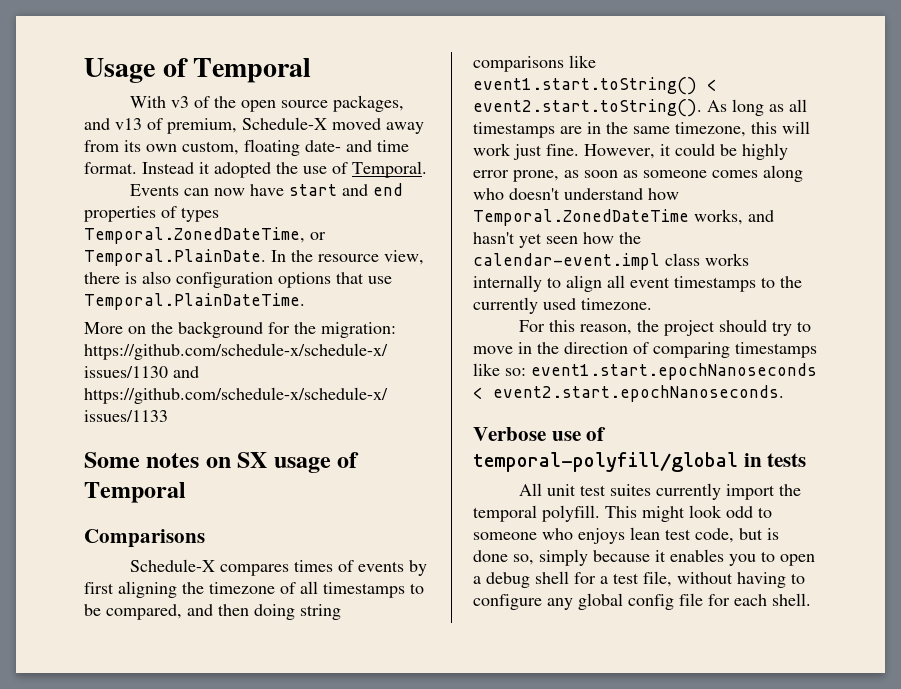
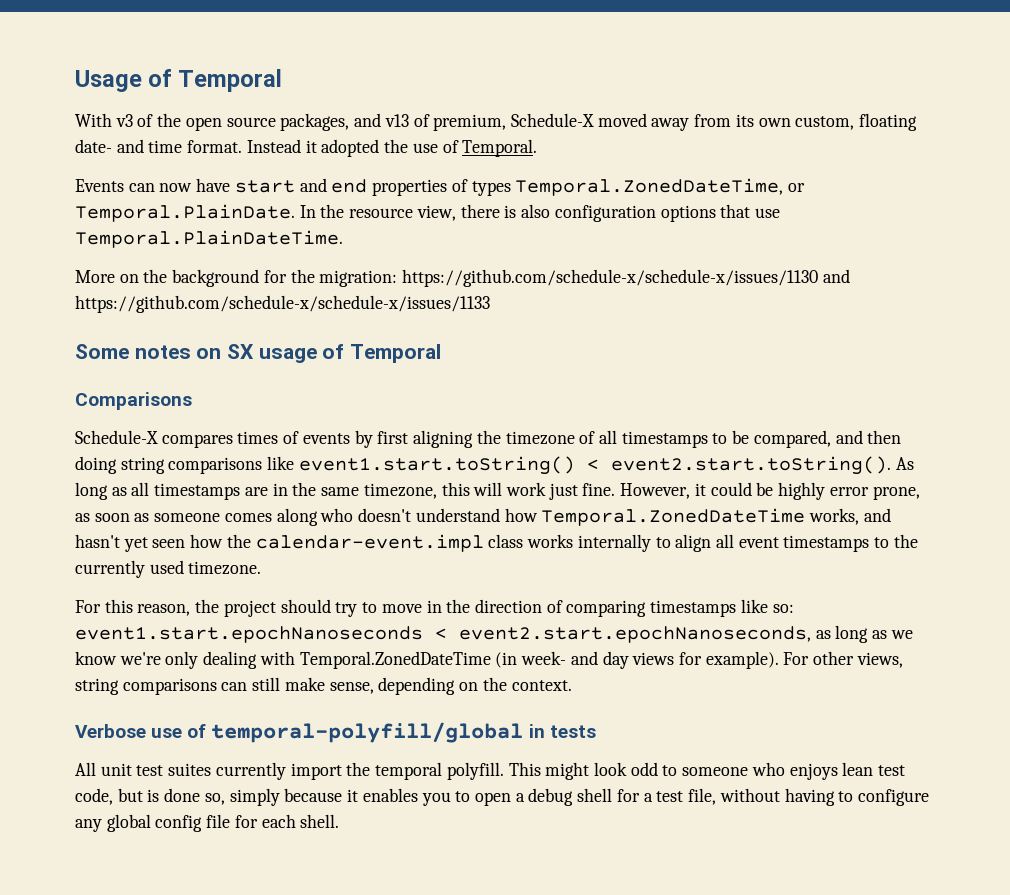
[493,385,784,402] event2.start.epochNanoseconds. -> [459,625,913,643] [75,651,903,669] [75,677,572,695] event2.start.epochNanoseconds, as long as we know we're only dealing with Temporal.ZonedDateTime (in week- and day views for example). For other views, string comparisons can still make sense, depending on the context.

